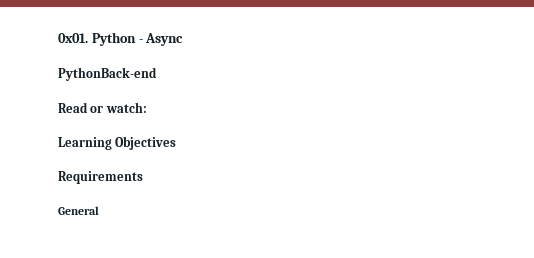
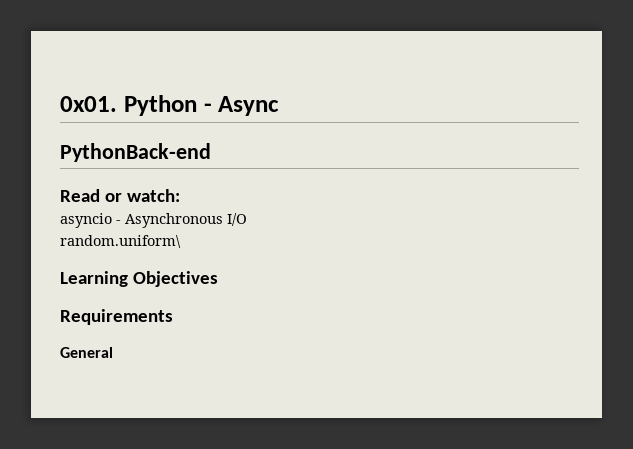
(147, 107) none -> [60,213,247,228] [60,235,181,248] // asyncio - Asynchronous I/O // random.uniform\

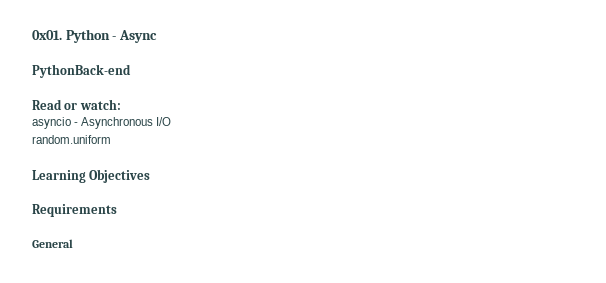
[60,235,181,248] random.uniform\ -> [32,135,111,144] random.uniform

